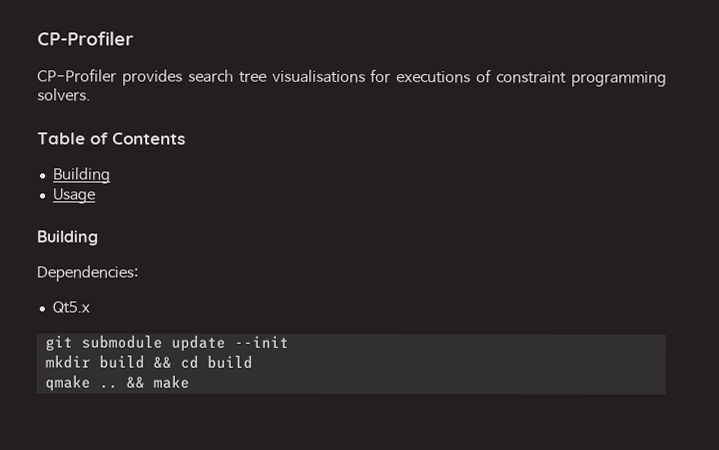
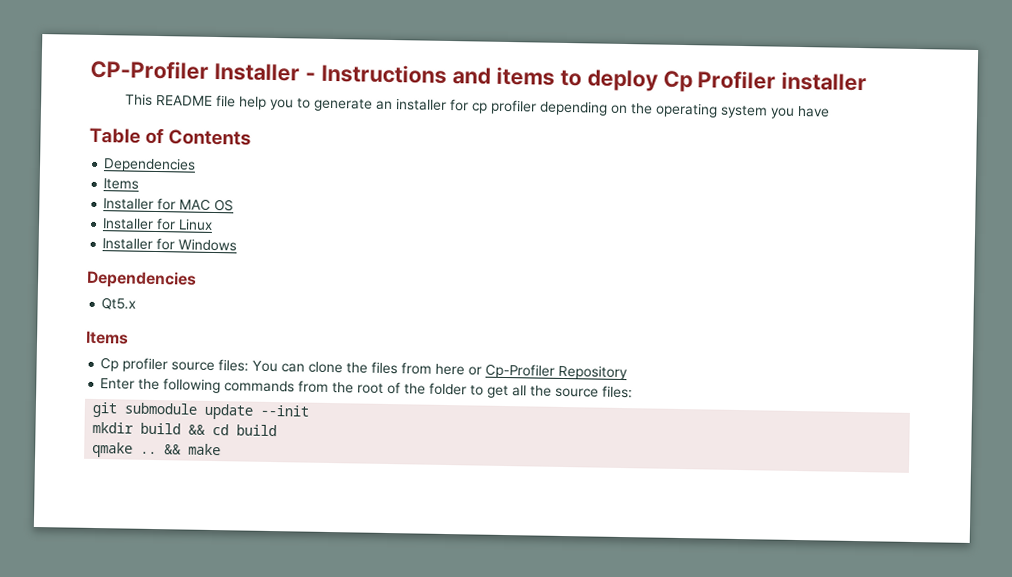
[37,31,134,46] [37,68,668,87] [37,88,91,102] [37,132,186,145] [52,167,111,184] [52,188,96,204] [36,230,98,246] [36,265,138,282] [51,301,90,314] CP-Profiler // CP-Profiler provides search tree visualisations for executions of constraint programming solvers. // Table of Contents // Building // Usage // Building // Dependencies: // Qt5.x -> [90,59,868,93] [125,93,831,119] [89,127,252,146] [103,157,197,173] [103,178,140,190] [103,198,235,212] [102,218,214,231] [102,238,238,252] [86,270,197,289] [101,297,137,310] [85,330,129,345] [100,357,629,381] [100,378,634,399] CP-Profiler Installer - Instructions and items to deploy Cp Profiler installer // This README file help you to generate an installer for cp profiler depending on the operating system you have // Table of Contents // Dependencies // Items // Installer for MAC OS // Installer for Linux // Installer for Windows // Dependencies // Qt5.x // Items // Cp profiler source files: You can clone the files from here or Cp-Profiler Repository // Enter the following commands from the root of the folder to get all the source files:

